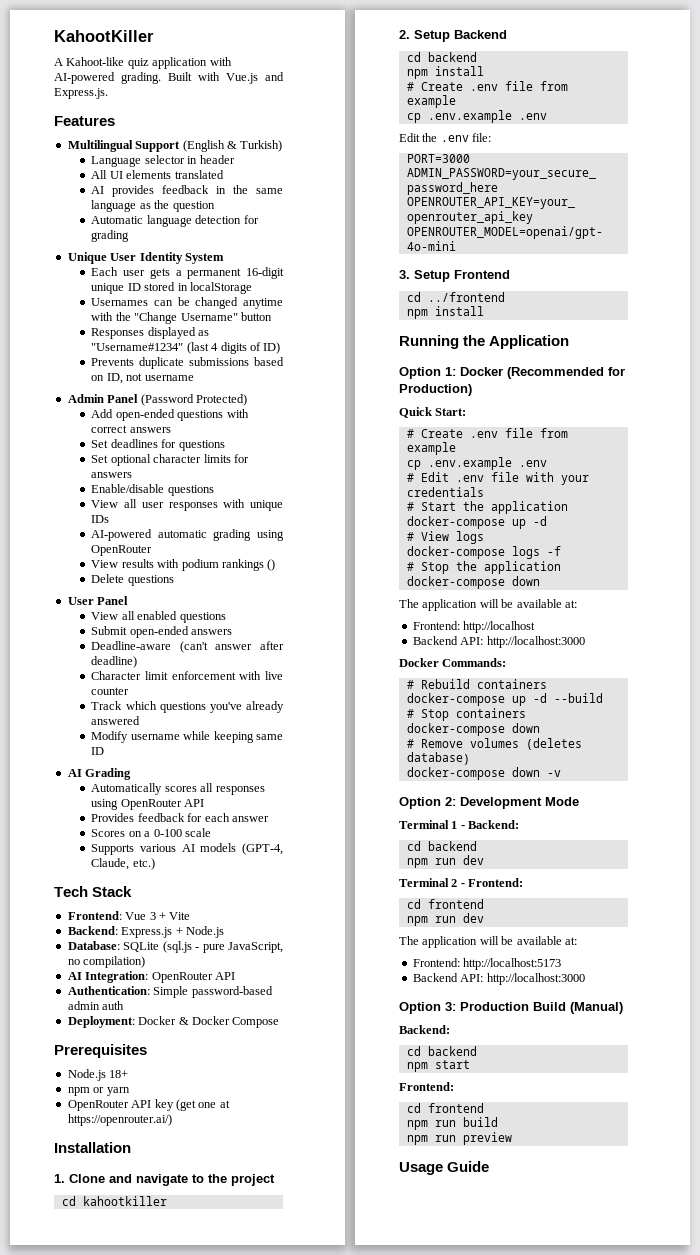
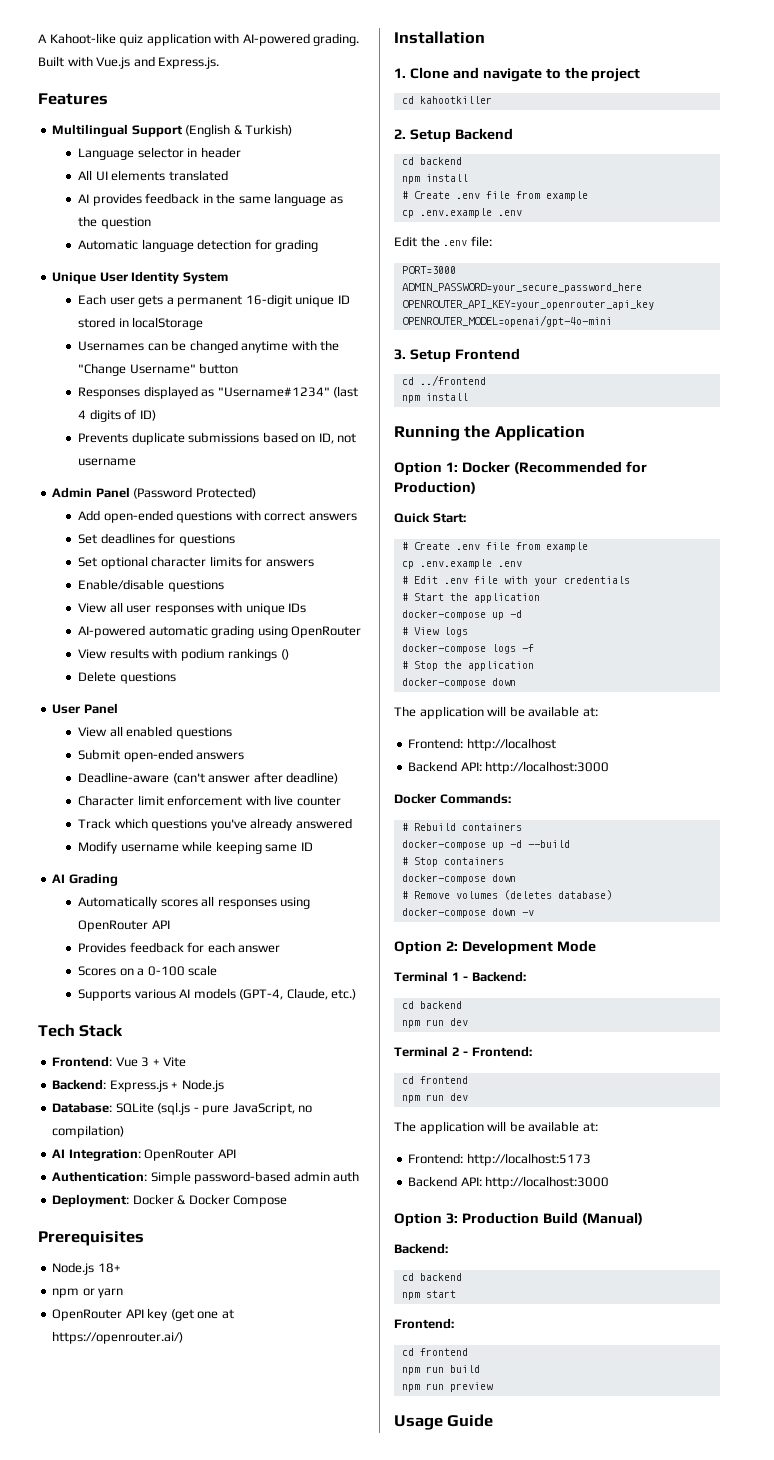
[54,30,154,42] KahootKiller // -> (38, 38) none

